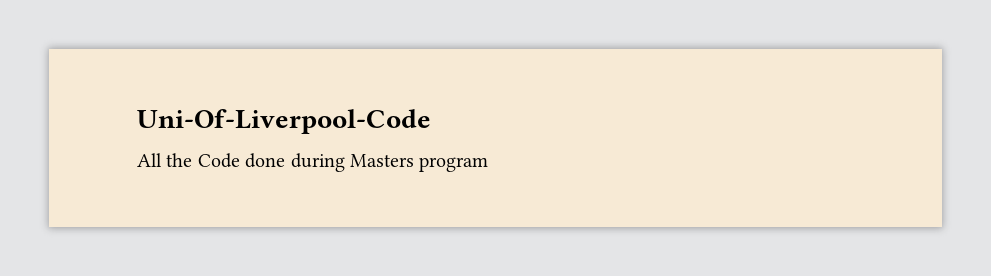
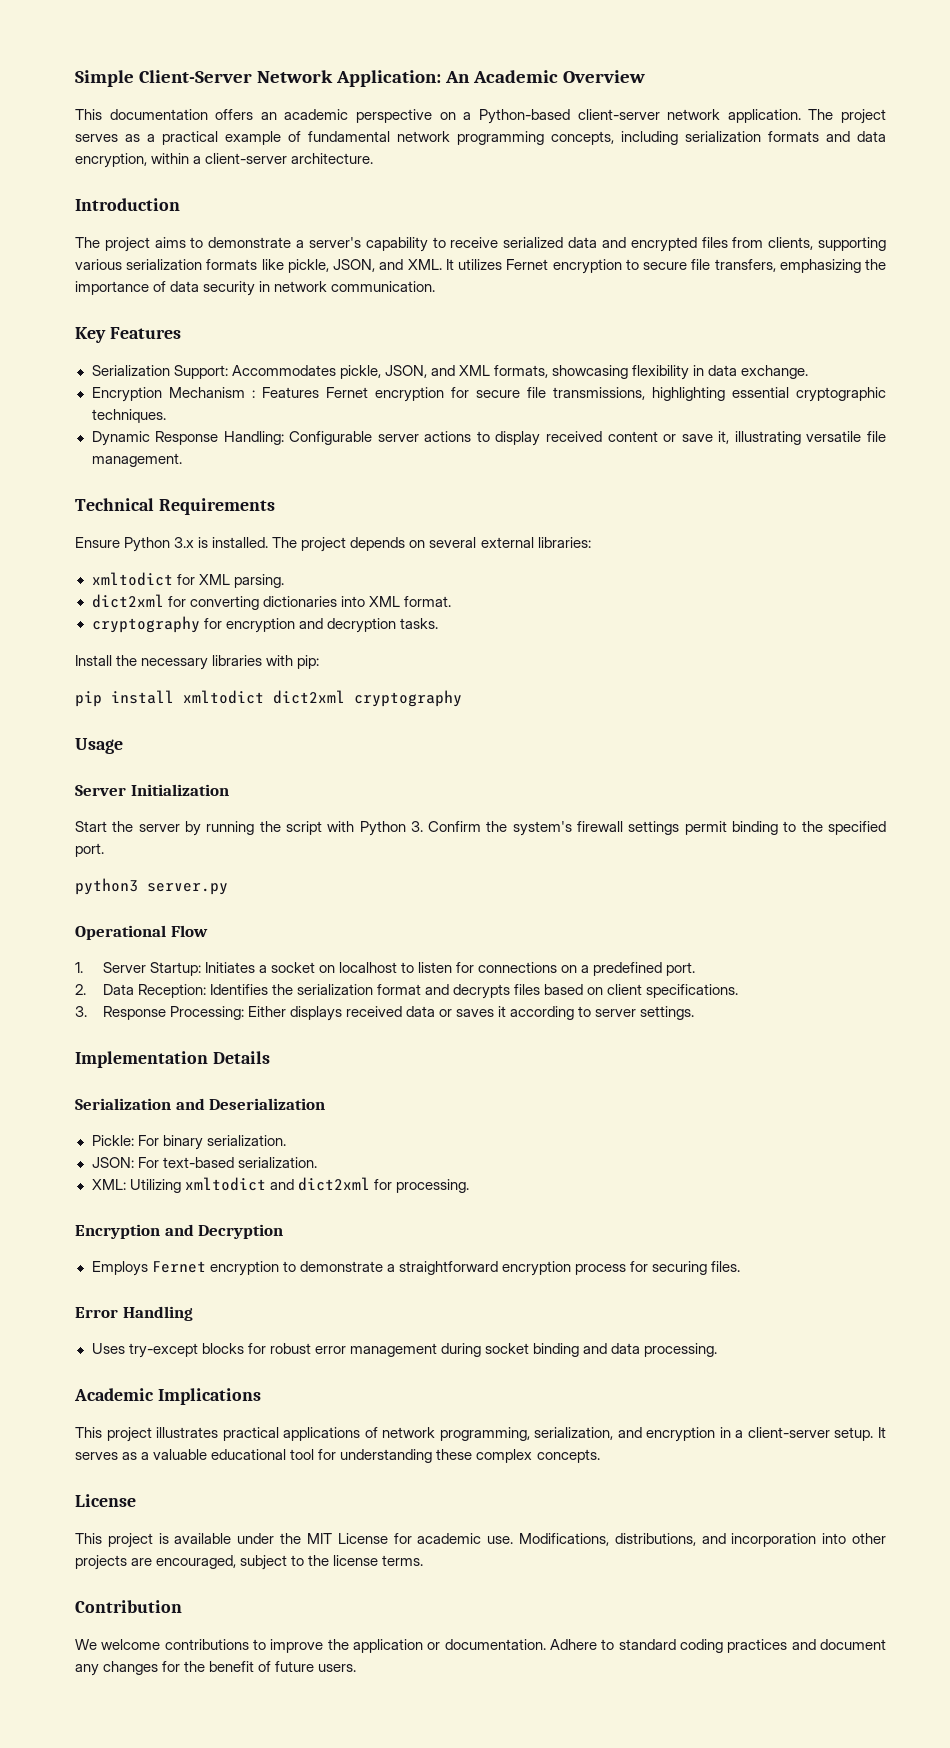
[137,109,431,134] [137,153,489,172] Uni-Of-Liverpool-Code // All the Code done during Masters program -> [75,70,645,87] [75,109,887,124] [75,131,886,145] [75,153,374,168] [75,198,180,211] [75,237,887,252] [75,259,887,274] [75,281,436,296] [75,327,181,343] [91,365,809,380] [91,387,886,402] [91,409,166,423] [91,431,887,446] [91,453,182,467] [75,498,275,515] [75,537,591,552] [91,572,284,588] [91,594,451,610] [91,616,438,633] [75,655,320,670] [75,690,462,707] [75,738,123,754] [75,784,229,796] [75,821,886,836] [75,843,104,857] [75,878,228,895] [75,925,208,940] [75,962,696,976] [75,984,739,999] [75,1006,695,1021] [75,1051,270,1068] [75,1098,326,1110] [91,1135,286,1150] [91,1157,317,1168] [91,1177,469,1193] [75,1224,284,1239] [91,1261,741,1276] [75,1306,193,1321] [91,1343,718,1358] [74,1388,261,1405] [75,1427,886,1442] [75,1449,600,1463] [75,1494,136,1507] [75,1533,886,1548] [75,1555,424,1570] [75,1600,182,1613] [75,1639,887,1653] [75,1661,357,1676] Simple Client-Server Network Application: An Academic Overview // This documentation offers an academic perspective on a Python-based client-server network application. The project serves as a practical example of fundamental network programming concepts, including serialization formats and data encryption, within a client-server architecture. // Introduction // The project aims to demonstrate a server's capability to receive serialized data and encrypted files from clients, supporting various serialization formats like pickle, JSON, and XML. It utilizes Fernet encryption to secure file transfers, emphasizing the importance of data security in network communication. // Key Features // Serialization Support: Accommodates pickle, JSON, and XML formats, showcasing flexibility in data exchange. // Encryption Mechanism : Features Fernet encryption for secure file transmissions, highlighting essential cryptographic techniques. // Dynamic Response Handling: Configurable server actions to display received content or save it, illustrating versatile file management. // Technical Requirements // Ensure Python 3.x is installed. The project depends on several external libraries: // xmltodict for XML parsing. // dict2xml for converting dictionaries into XML format. // cryptography for encryption and decryption tasks. // Install the necessary libraries with pip: // pip install xmltodict dict2xml cryptography // Usage // Server Initialization // Start the server by running the script with Python 3. Confirm the system's firewall settings permit binding to the specified port. // python3 server.py // Operational Flow // 1. Server Startup: Initiates a socket on localhost to listen for connections on a predefined port. // 2. Data Reception: Identifies the serialization format and decrypts files based on client specifications. // 3. Response Processing: Either displays received data or saves it according to server settings. // Implementation Details // Serialization and Deserialization // Pickle: For binary serialization. // JSON: For text-based serialization. // XML: Utilizing xmltodict and dict2xml for processing. // Encryption and Decryption // Employs Fernet encryption to demonstrate a straightforward encryption process for securing files. // Error Handling // Uses try-except blocks for robust error management during socket binding and data processing. // Academic Implications // This project illustrates practical applications of network programming, serialization, and encryption in a client-server setup. It serves as a valuable educational tool for understanding these complex concepts. // License // This project is available under the MIT License for academic use. Modifications, distributions, and incorporation into other projects are encouraged, subject to the license terms. // Contribution // We welcome contributions to improve the application or documentation. Adhere to standard coding practices and document any changes for the benefit of future users.

